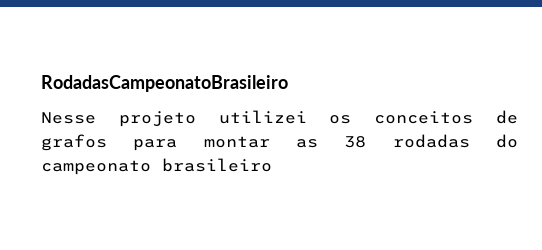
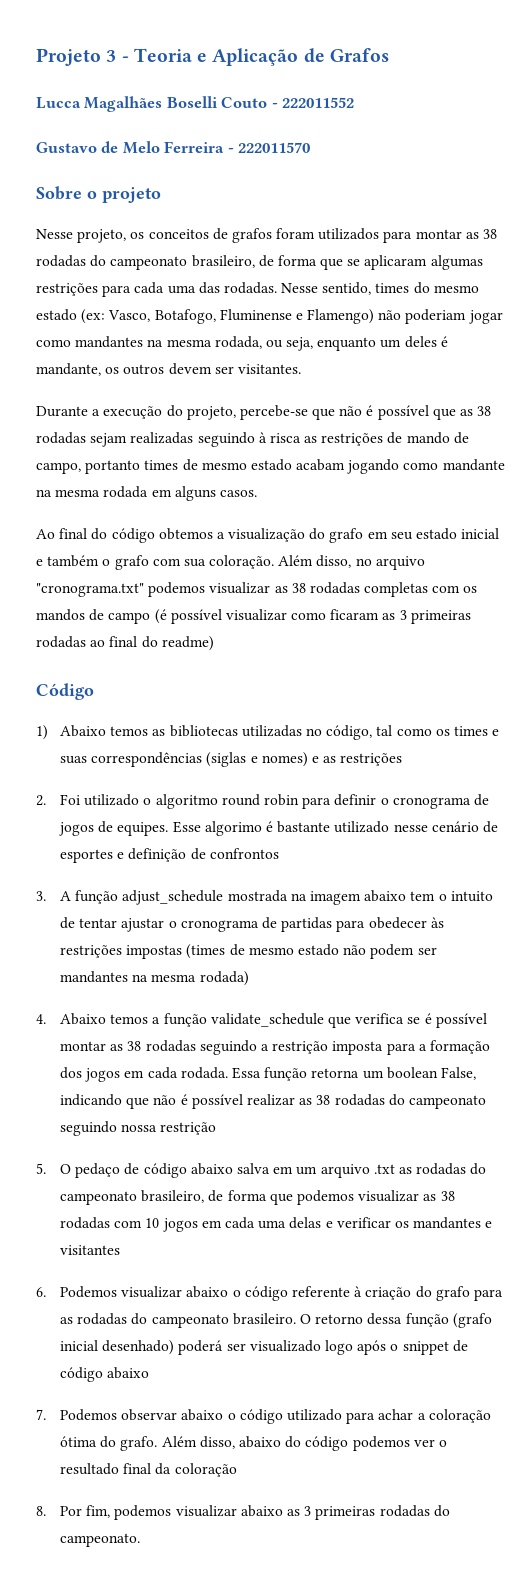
[41,75,288,92] [41,110,307,127] RodadasCampeonatoBrasileiro // Nesse projeto utilizei -> [36,48,389,66] [36,96,355,112] [36,141,311,154] [36,186,161,203] [36,229,127,243] Projeto 3 - Teoria e Aplicação de Grafos // Lucca Magalhães Boselli Couto - 222011552 // Gustavo de Melo Ferreira - 222011570 // Sobre o projeto // Nesse projeto,
(107, 142) none -> [276,228,380,240] foram utilizados
[162,158,272,172] brasileiro -> [191,255,483,270] [36,282,479,297] [36,309,503,324] [36,336,448,351] [36,363,301,376] [36,405,492,420] [36,432,469,447] [36,459,505,474] [36,486,257,501] [36,528,500,543] [36,555,425,570] [36,582,478,597] [36,609,471,624] [36,636,214,651] [36,683,94,700] [36,725,500,740] [60,752,403,767] [36,794,489,809] [59,821,498,836] [60,848,279,863] [36,890,493,905] [60,917,444,932] [60,944,437,959] [60,971,249,986] [36,1013,487,1028] [60,1040,490,1055] [60,1067,476,1082] [60,1094,486,1109] [60,1121,217,1136] [36,1163,487,1178] [60,1190,455,1205] [60,1217,493,1232] [60,1245,121,1255] [36,1286,503,1301] [60,1313,492,1328] [60,1340,468,1355] [60,1367,150,1382] [36,1409,491,1424] [60,1436,447,1451] [60,1463,237,1477] [36,1505,450,1520] [60,1533,141,1547] brasileiro, de forma que se aplicaram algumas restrições para cada uma das rodadas. Nesse sentido, times do mesmo estado (ex: Vasco, Botafogo, Fluminense e Flamengo) não poderiam jogar como mandantes na mesma rodada, ou seja, enquanto um deles é mandante, os outros devem ser visitantes. // Durante a execução do projeto, percebe-se que não é possível que as 38 rodadas sejam realizadas seguindo à risca as restrições de mando de campo, portanto times de mesmo estado acabam jogando como mandante na mesma rodada em alguns casos. // Ao final do código obtemos a visualização do grafo em seu estado inicial e também o grafo com sua coloração. Além disso, no arquivo "cronograma.txt" podemos visualizar as 38 rodadas completas com os mandos de campo (é possível visualizar como ficaram as 3 primeiras rodadas ao final do readme) // Código // 1) Abaixo temos as bibliotecas utilizadas no código, tal como os times e suas correspondências (siglas e nomes) e as restrições // 2. Foi utilizado o algoritmo round robin para definir o cronograma de jogos de equipes. Esse algorimo é bastante utilizado nesse cenário de esportes e definição de confrontos // 3. A função adjust_schedule mostrada na imagem abaixo tem o intuito de tentar ajustar o cronograma de partidas para obedecer às restrições impostas (times de mesmo estado não podem ser mandantes na mesma rodada) // 4. Abaixo temos a função validate_schedule que verifica se é possível montar as 38 rodadas seguindo a restrição imposta para a formação dos jogos em cada rodada. Essa função retorna um boolean False, indicando que não é possível realizar as 38 rodadas do campeonato seguindo nossa restrição // 5. O pedaço de código abaixo salva em um arquivo .txt as rodadas do campeonato brasileiro, de forma que podemos visualizar as 38 rodadas com 10 jogos em cada uma delas e verificar os mandantes e visitantes // 6. Podemos visualizar abaixo o código referente à criação do grafo para as rodadas do campeonato brasileiro. O retorno dessa função (grafo inicial desenhado) poderá ser visualizado logo após o snippet de código abaixo // 7. Podemos observar abaixo o código utilizado para achar a coloração ótima do grafo. Além disso, abaixo do código podemos ver o resultado final da coloração // 8. Por fim, podemos visualizar abaixo as 3 primeiras rodadas do campeonato.

